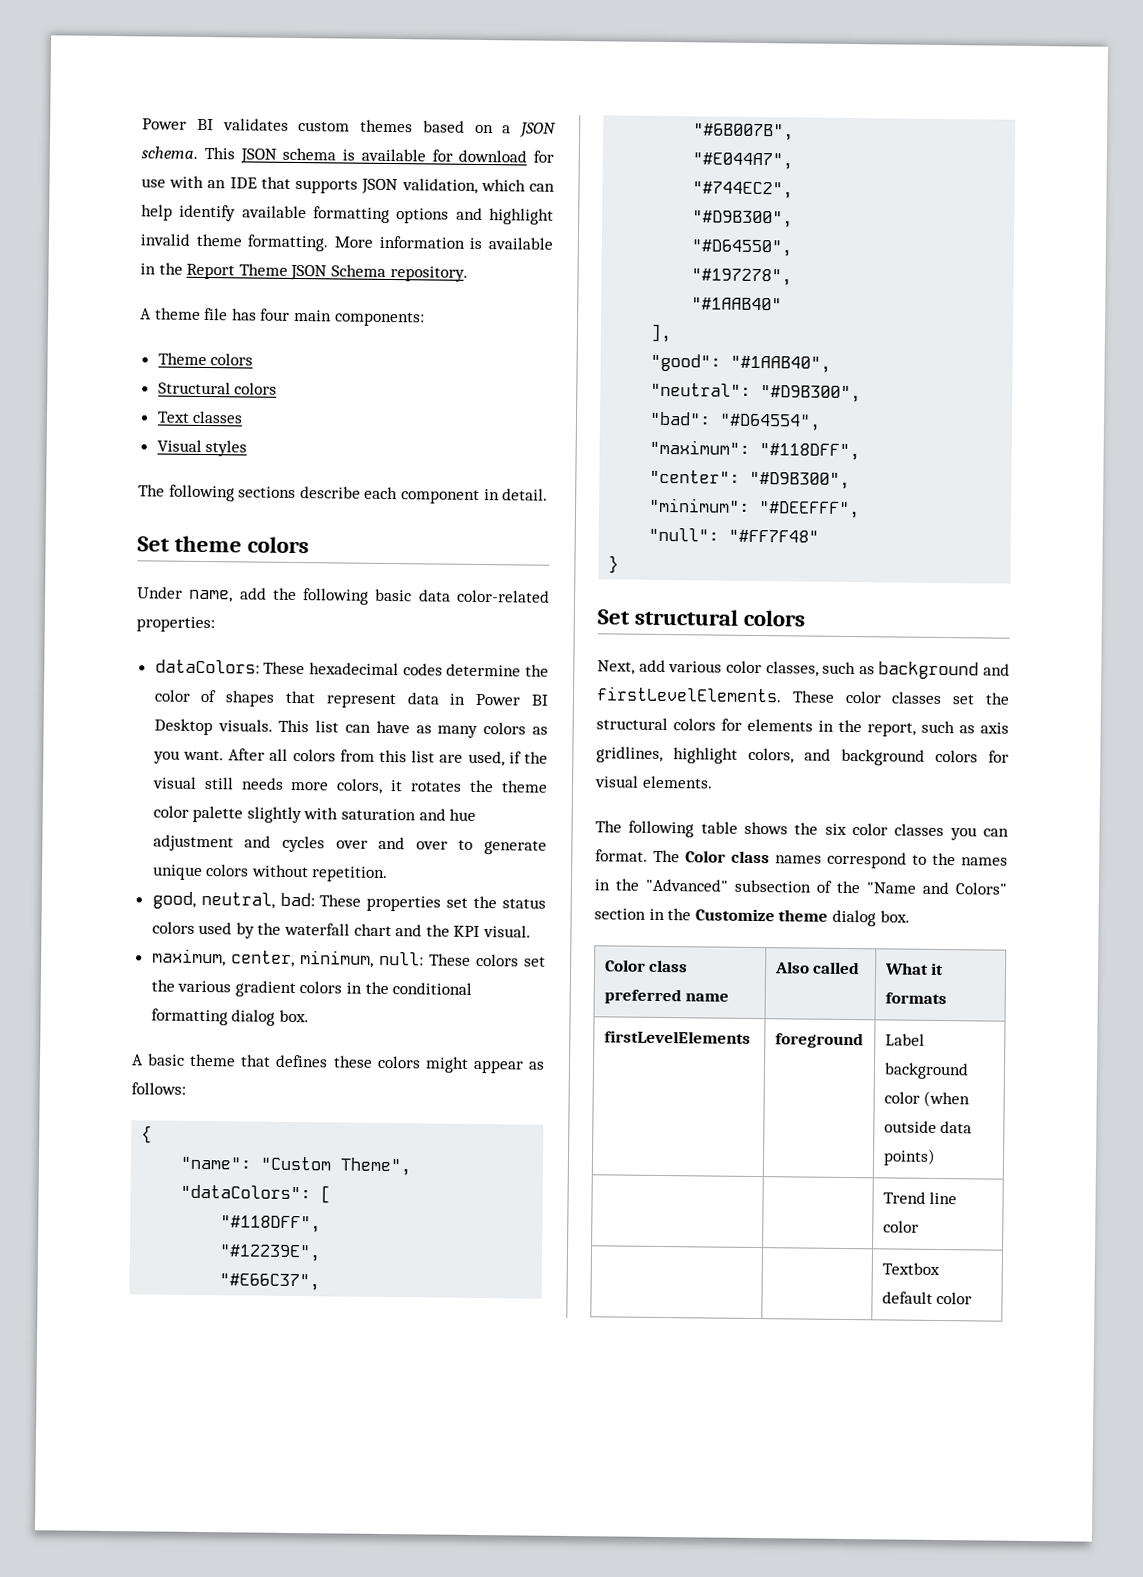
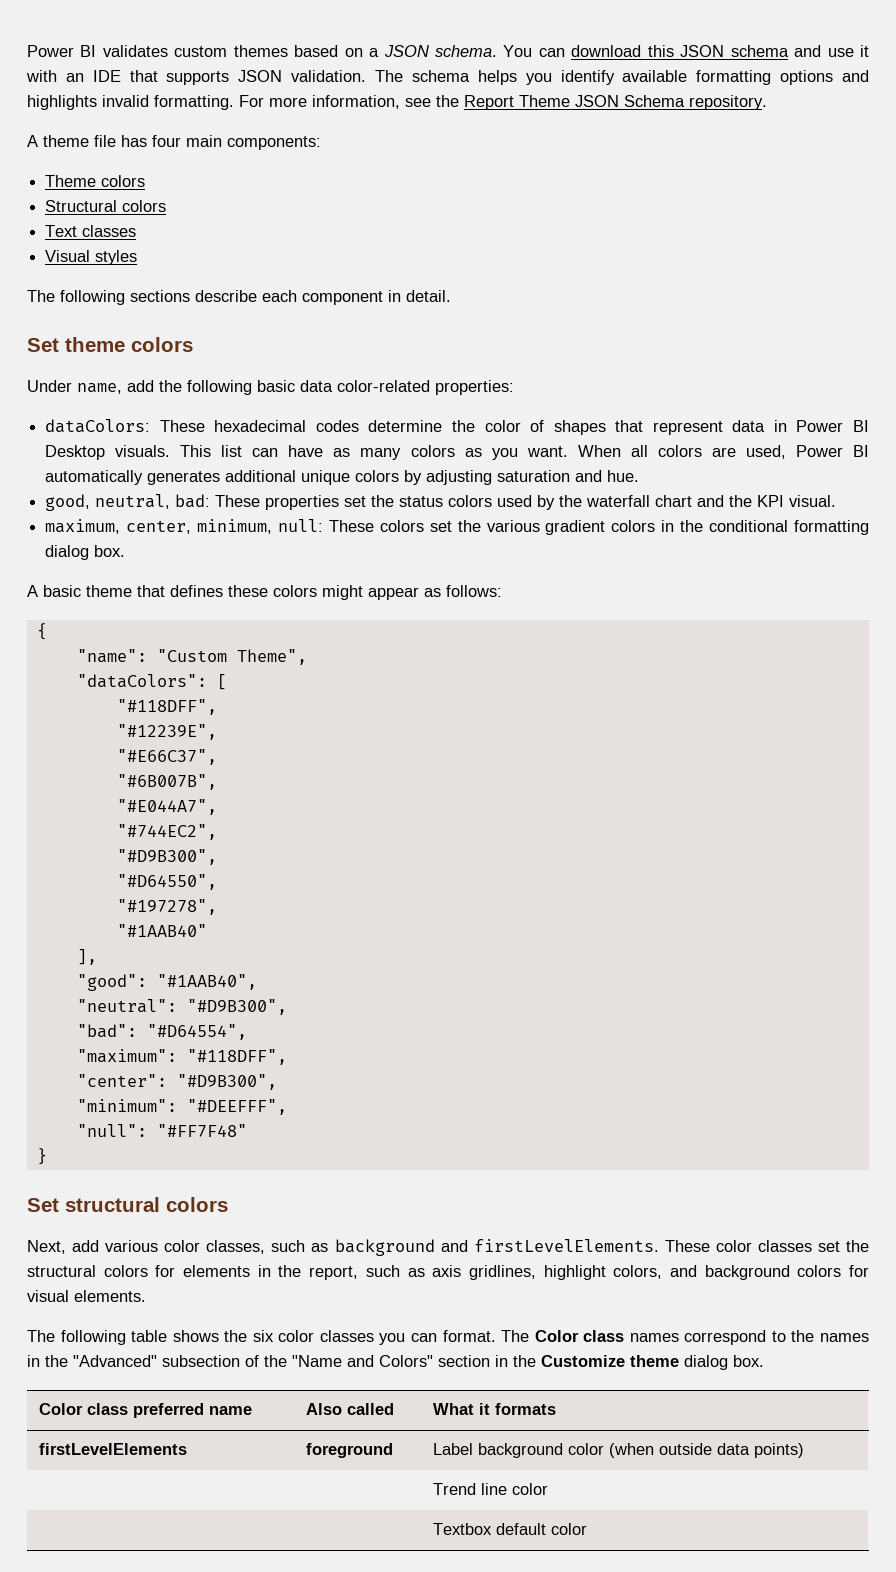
[203,146,554,164] [141,178,166,188] This JSON schema is available for download for use -> [503,45,870,57] You can download this JSON schema and use it
[401,178,555,194] [141,204,173,221] validation, which can help -> [291,70,552,85] validation. The schema helps you
[489,208,554,225] [140,233,553,252] [140,263,156,275] highlight invalid theme formatting. More information is available in -> [27,95,431,110] highlights invalid formatting. For more information, see
[228,748,266,761] After -> [577,445,621,457] When
[339,749,548,767] [151,776,548,794] [152,805,477,824] [152,834,547,855] [151,864,389,883] from this list are used, if the visual still needs more colors, it rotates the theme color palette slightly with saturation and hue adjustment and cycles over and over to generate unique colors without repetition. -> [711,445,869,459] [45,470,640,485] are used, Power BI automatically generates additional unique colors by adjusting saturation and hue.

